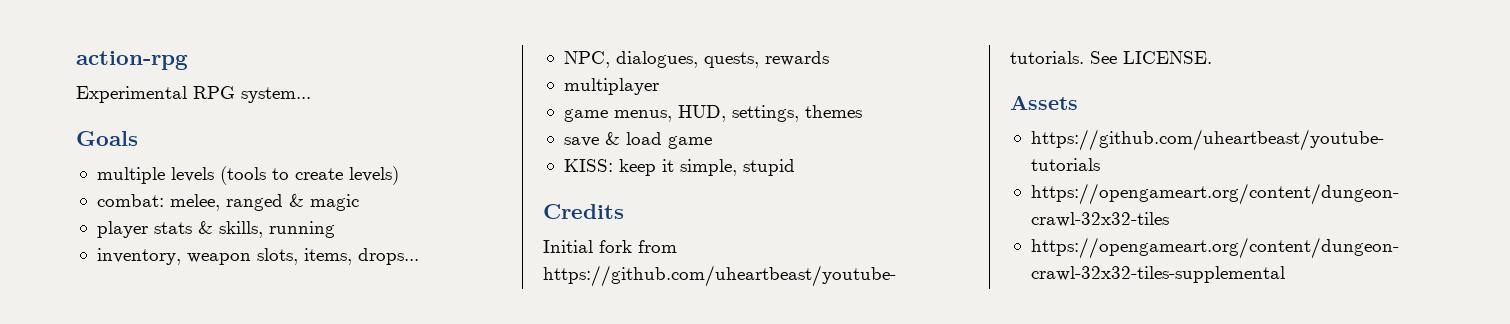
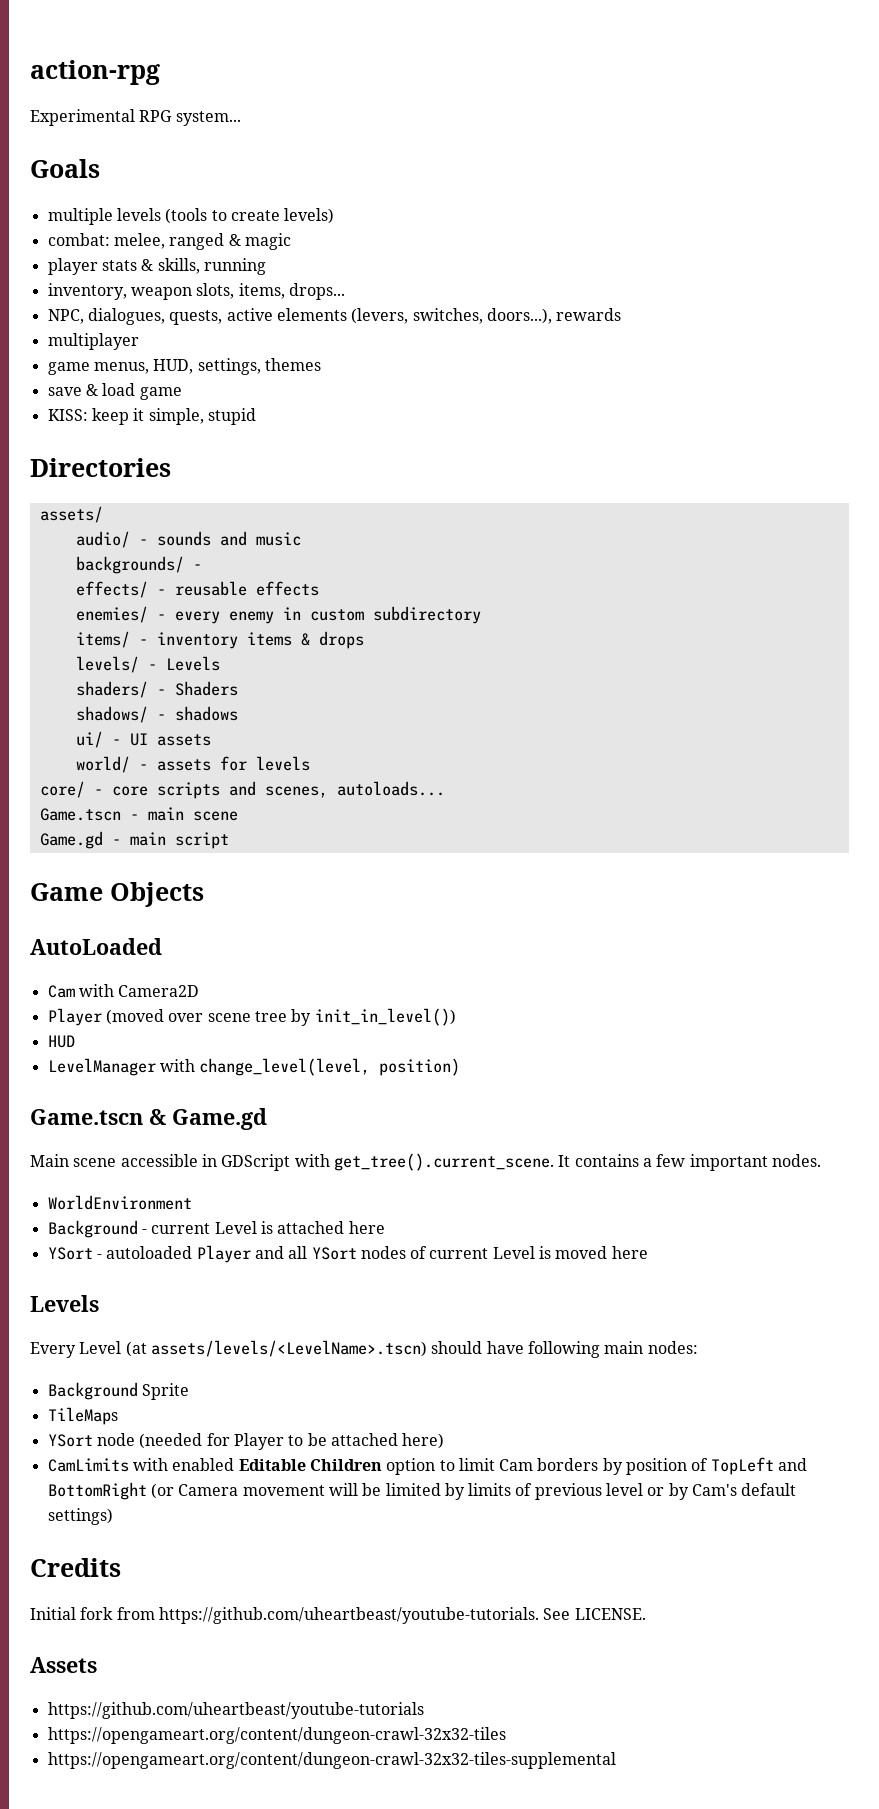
(759, 60) none -> [226,308,552,324] active elements (levers, switches, doors...),
(795, 167) none -> [30,458,171,477] [39,506,103,523] [75,531,301,548] [75,556,202,574] [75,581,319,598] [75,606,481,624] [75,631,364,649] [75,656,220,673] [75,681,238,698] [75,706,238,723] [75,731,211,748] [75,756,310,773] [39,781,445,799] [39,807,238,821] [39,831,229,849] [30,882,204,907] [30,938,162,955] [47,984,200,998] [47,1008,456,1026] [47,1035,75,1048] [47,1058,461,1076] [30,1108,267,1130] [30,1153,821,1171] [47,1195,192,1210] [47,1220,385,1238] [47,1245,648,1263] [30,1295,99,1312] [30,1340,698,1358] [47,1382,189,1400] [47,1407,118,1425] [47,1433,445,1450] [47,1457,808,1475] [47,1482,797,1500] [47,1508,113,1525] // Directories // assets/ // audio/ - sounds and music // backgrounds/ - // effects/ - reusable effects // enemies/ - every enemy in custom subdirectory // items/ - inventory items & drops // levels/ - Levels // shaders/ - Shaders // shadows/ - shadows // ui/ - UI assets // world/ - assets for levels // core/ - core scripts and scenes, autoloads... // Game.tscn - main scene // Game.gd - main script // Game Objects // AutoLoaded // Cam with Camera2D // Player (moved over scene tree by init_in_level()) // HUD // LevelManager with change_level(level, position) // Game.tscn & Game.gd // Main scene accessible in GDScript with get_tree().current_scene. It contains a few important nodes. // WorldEnvironment // Background - current Level is attached here // YSort - autoloaded Player and all YSort nodes of current Level is moved here // Levels // Every Level (at assets/levels/<LevelName>.tscn) should have following main nodes: // Background Sprite // TileMaps // YSort node (needed for Player to be attached here) // CamLimits with enabled Editable Children option to limit Cam borders by position of TopLeft and BottomRight (or Camera movement will be limited by limits of previous level or by Cam's default settings)

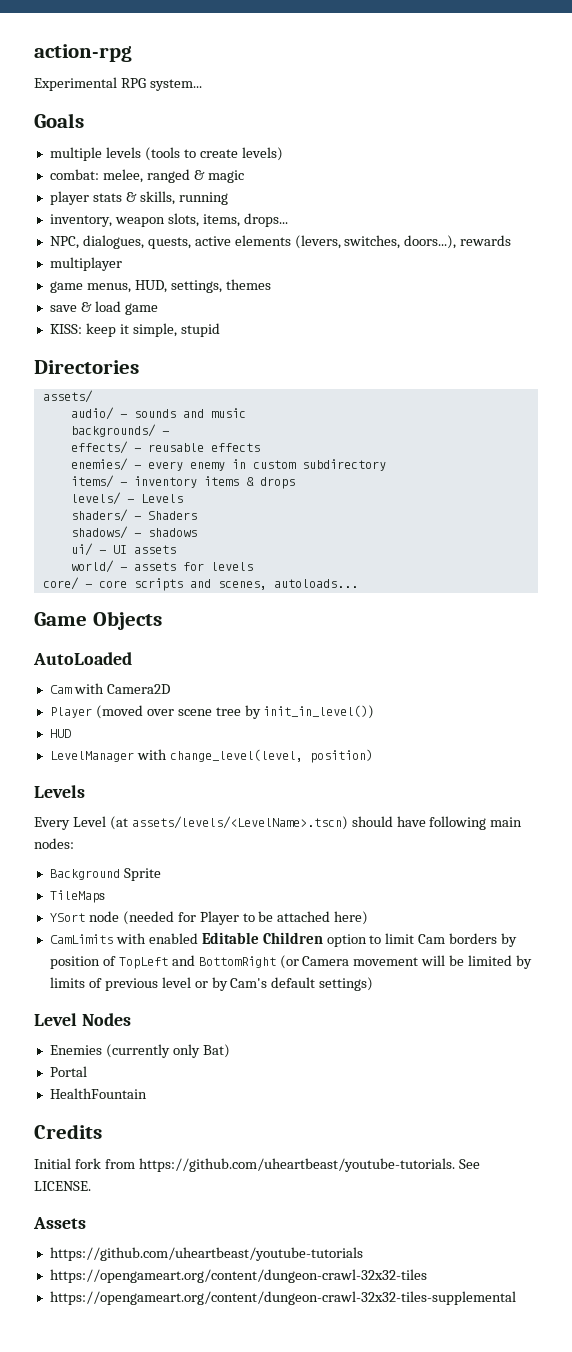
[39,807,238,821] [39,831,229,849] // Game.tscn - main scene // Game.gd - main script -> (358, 583) none
[30,1108,267,1130] [30,1153,821,1171] [47,1195,192,1210] [47,1220,385,1238] [47,1245,648,1263] // Game.tscn & Game.gd // Main scene accessible in GDScript with get_tree().current_scene. It contains a few important nodes. // WorldEnvironment // Background - current Level is attached here // YSort - autoloaded Player and all YSort nodes of current Level is moved here -> (373, 756) none
(113, 1516) none -> [34,1013,131,1026] [49,1044,230,1058] [49,1066,87,1077] [49,1088,147,1099] // Level Nodes // Enemies (currently only Bat) // Portal // HealthFountain

